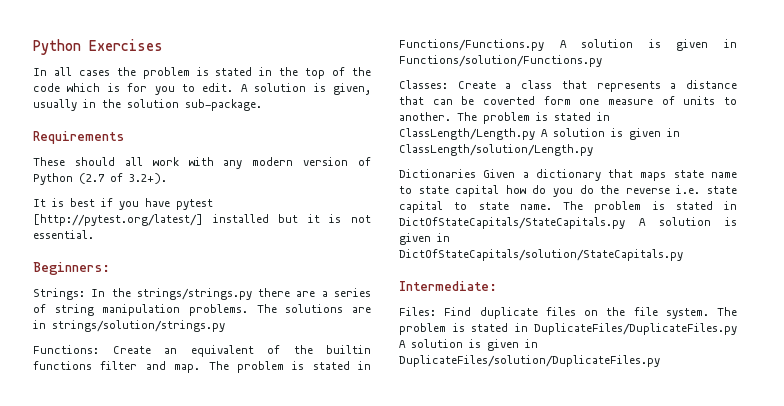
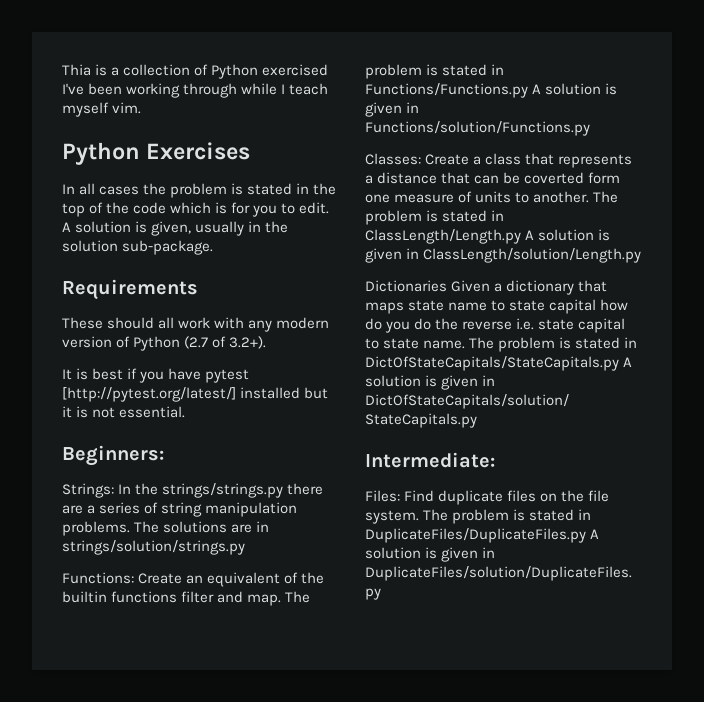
(33, 47) none -> [62,64,329,79] [62,83,329,98] [62,102,142,117] Thia is a collection of Python exercised I've been working through while I teach myself vim. //

